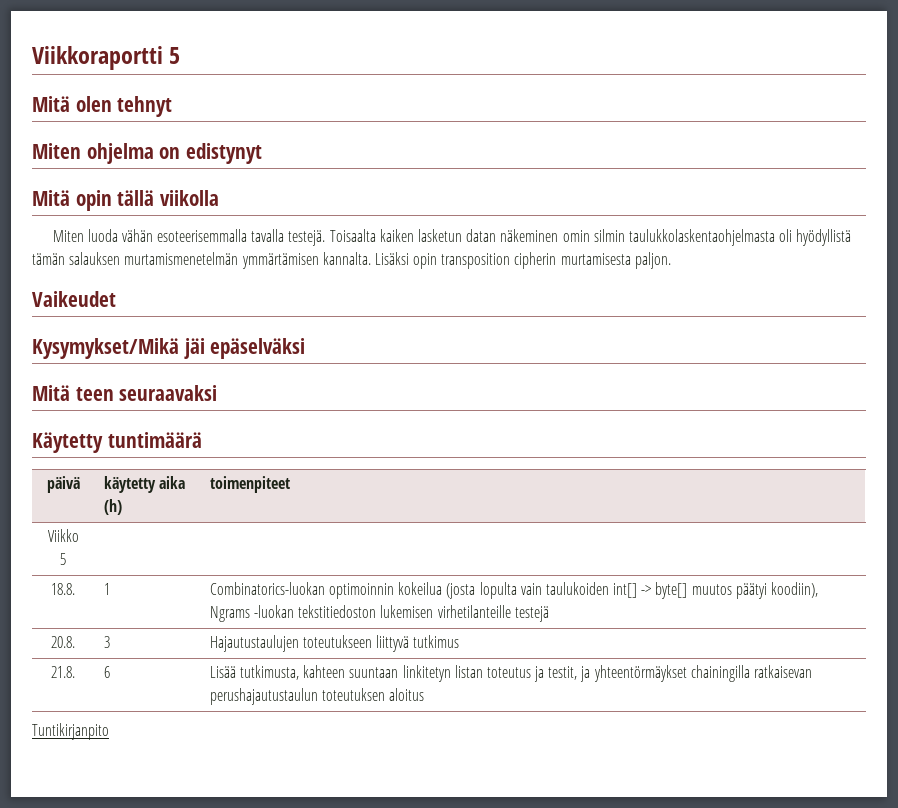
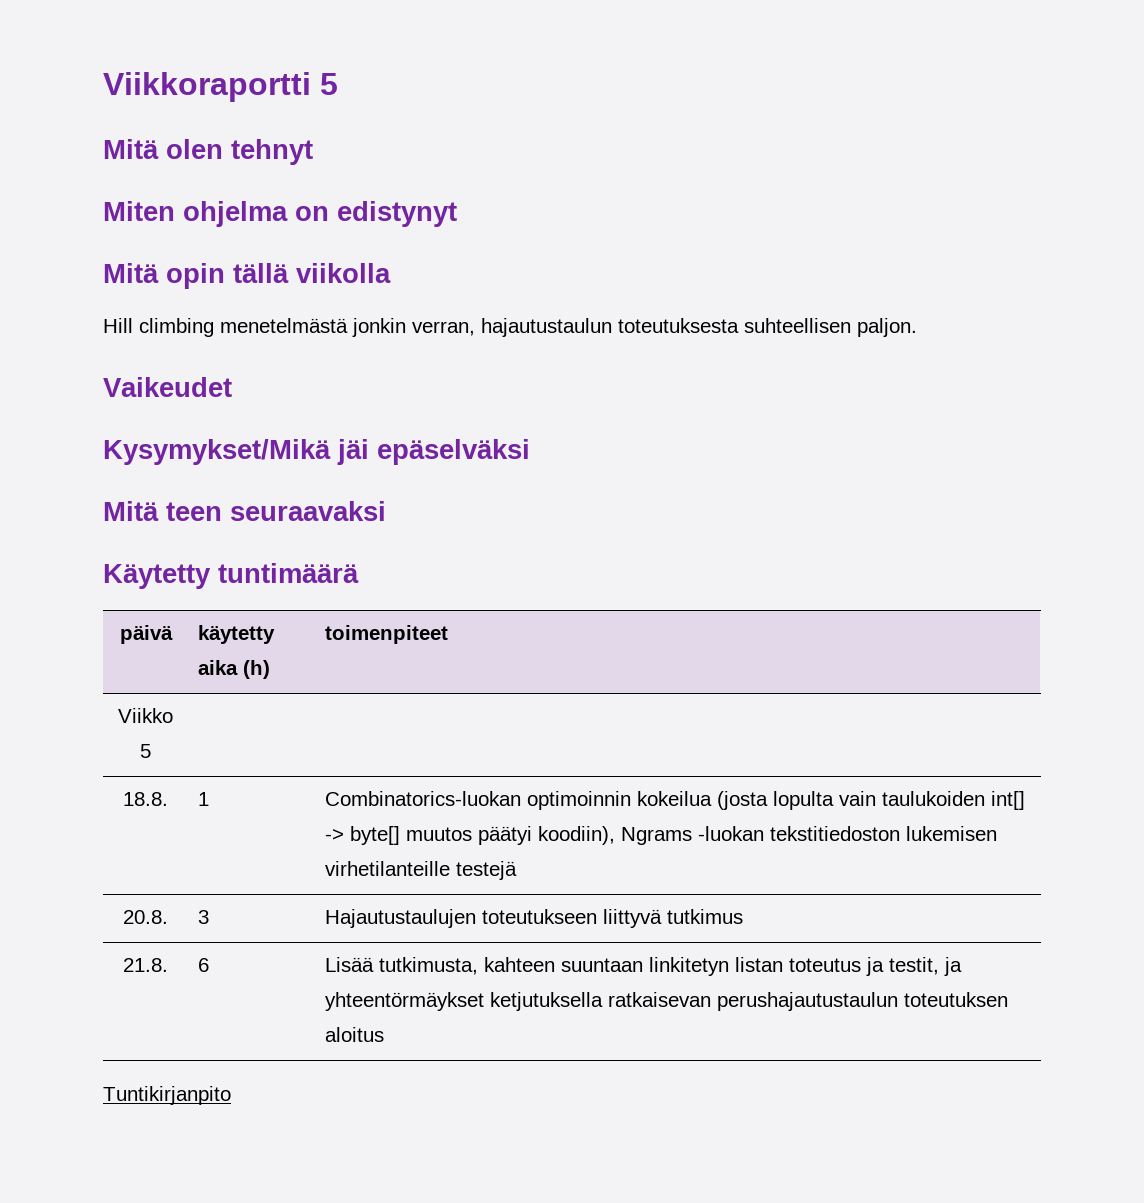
[52,229,852,246] [32,252,631,269] Miten luoda vähän esoteerisemmalla tavalla testejä. Toisaalta kaiken lasketun datan näkeminen omin silmin taulukkolaskentaohjelmasta oli hyödyllistä tämän salauksen murtamismenetelmän ymmärtämisen kannalta. Lisäksi opin transposition cipherin murtamisesta -> [103,318,851,337] Hill climbing menetelmästä jonkin verran, hajautustaulun toteutuksesta suhteellisen
[690,665,750,682] chainingilla -> [489,992,603,1011] ketjutuksella

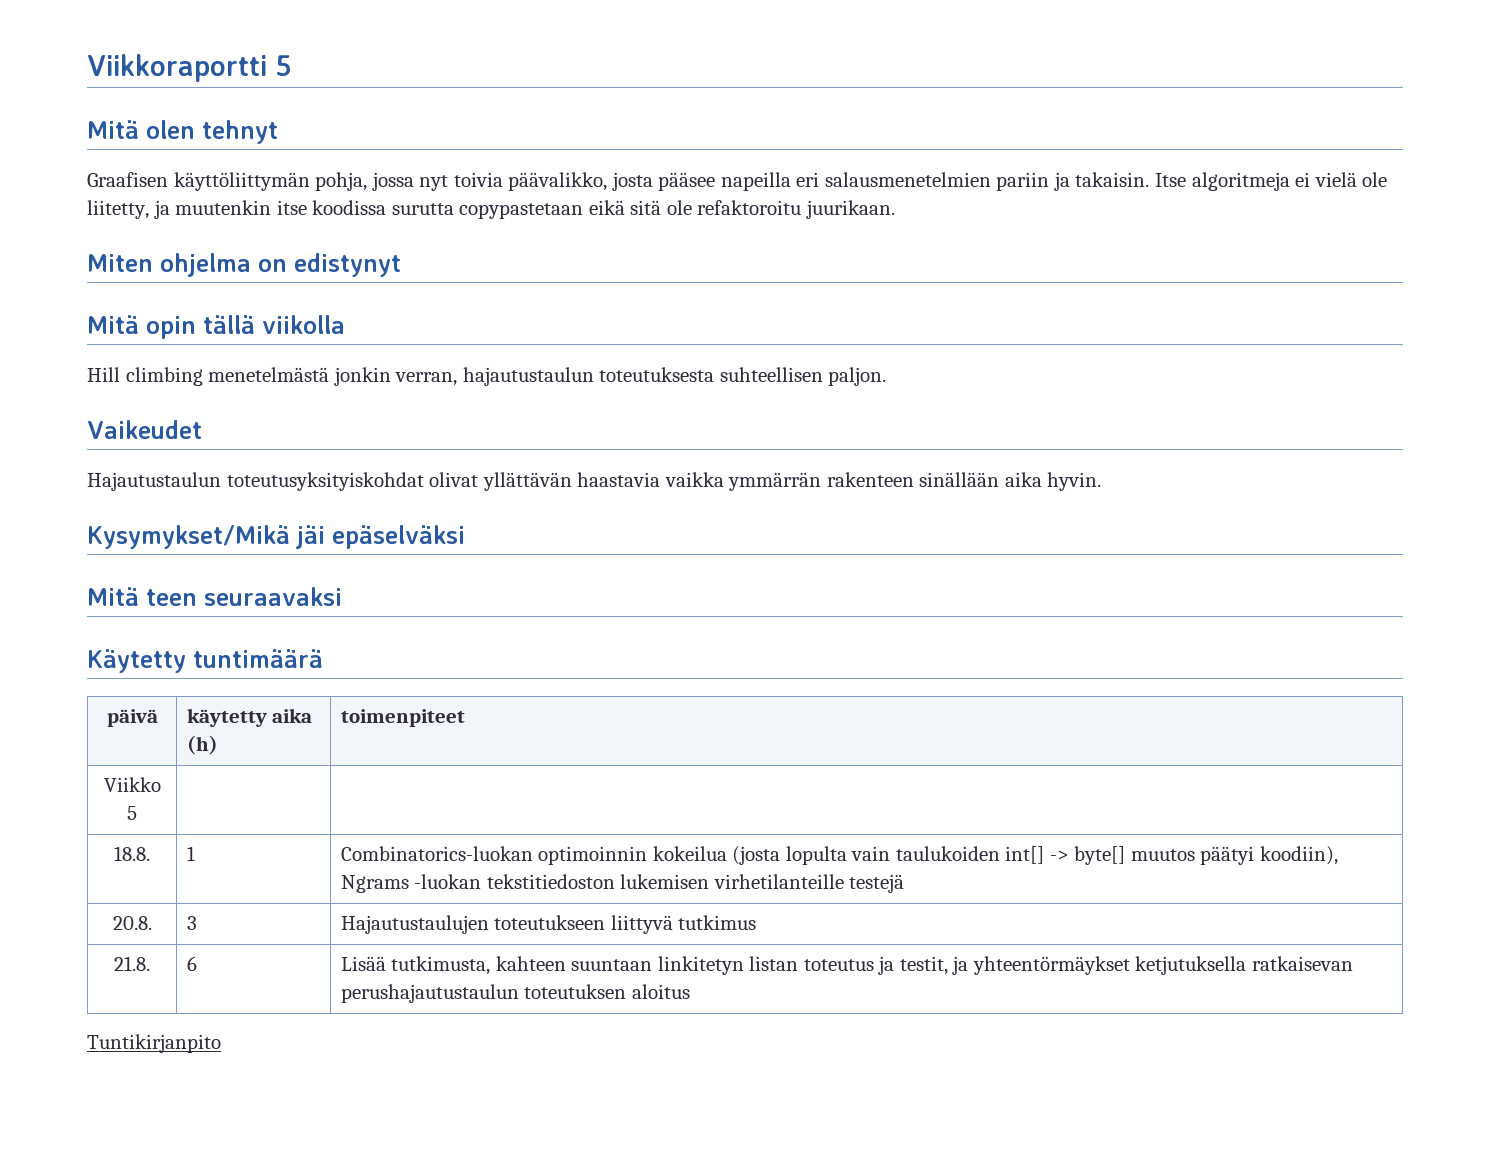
(313, 152) none -> [87,172,1388,191] [87,200,895,219] // Graafisen käyttöliittymän pohja, jossa nyt toivia päävalikko, josta pääsee napeilla eri salausmenetelmien pariin ja takaisin. Itse algoritmeja ei vielä ole liitetty, ja muutenkin itse koodissa surutta copypastetaan eikä sitä ole refaktoroitu juurikaan.
(232, 387) none -> [87,472,1102,491] // Hajautustaulun toteutusyksityiskohdat olivat yllättävän haastavia vaikka ymmärrän rakenteen sinällään aika hyvin.

